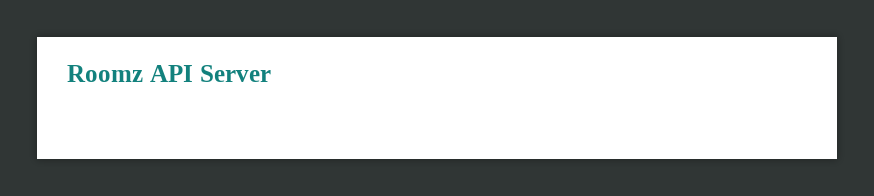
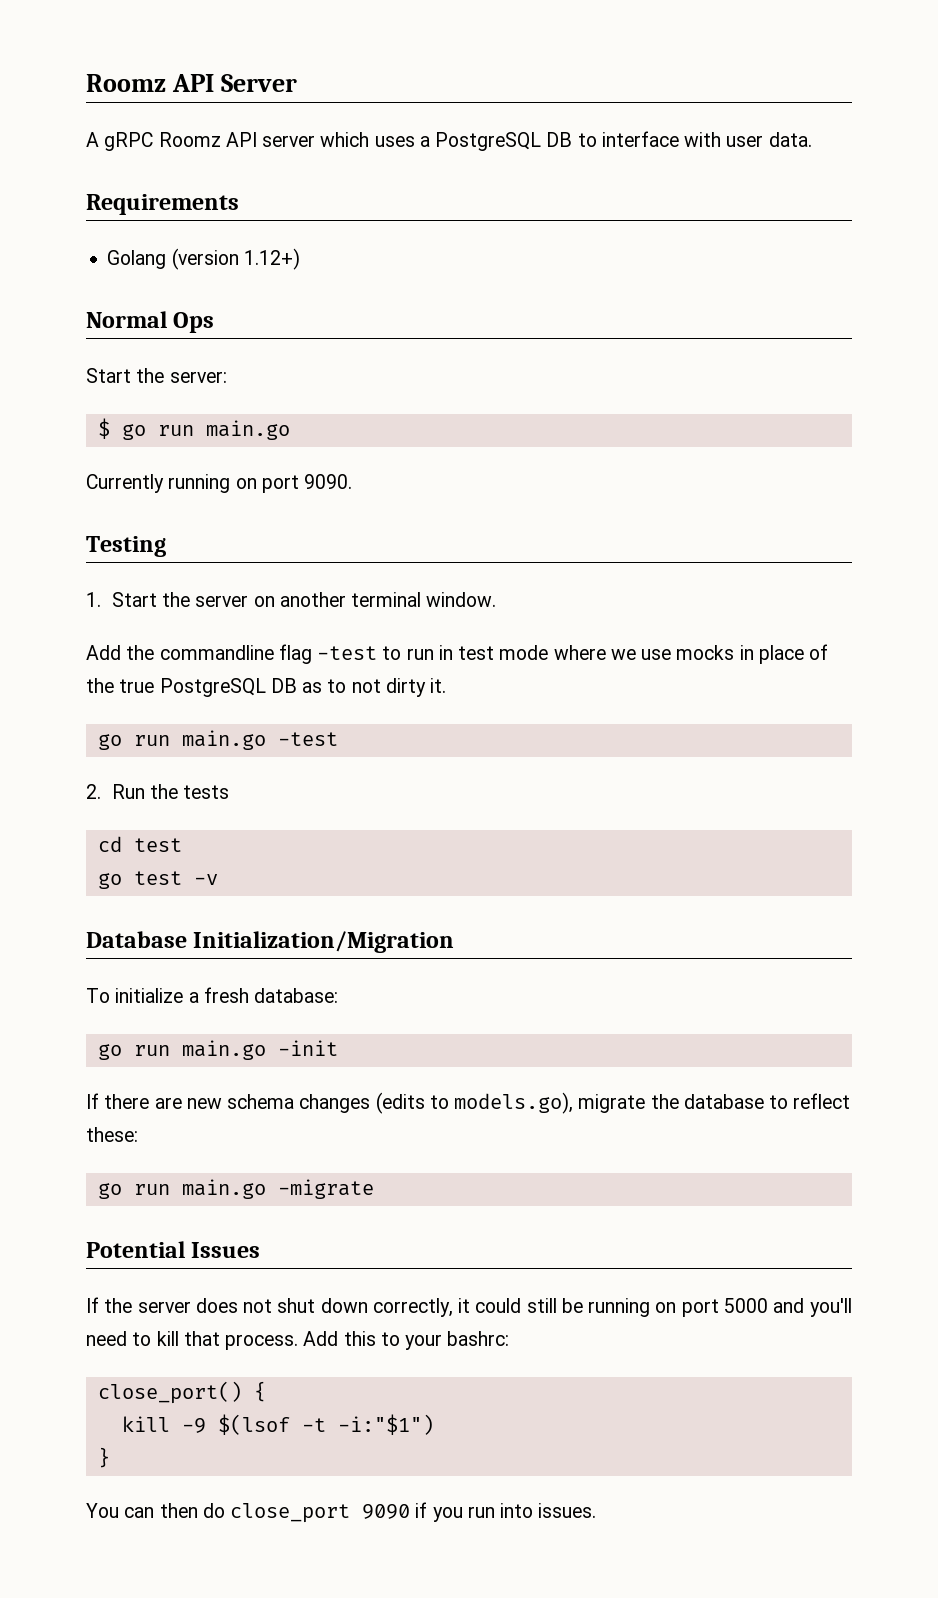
(271, 73) none -> [86,131,812,151] [86,194,239,215] [107,248,300,270] [86,311,215,333] [86,368,227,383] [97,418,290,440] [86,474,353,493] [86,536,166,557] [86,592,497,607] [86,644,829,664] [86,678,447,697] [97,730,338,750] [86,784,230,799] [97,836,182,852] [97,871,218,889] [86,931,455,953] [86,987,339,1003] [97,1040,338,1060] [86,1092,851,1114] [86,1127,138,1142] [97,1179,374,1199] [86,1241,261,1258] [86,1297,852,1317] [86,1331,510,1350] [97,1381,266,1404] [121,1414,434,1435] [97,1447,110,1468] [86,1502,597,1523] // A gRPC Roomz API server which uses a PostgreSQL DB to interface with user data. // Requirements // Golang (version 1.12+) // Normal Ops // Start the server: // $ go run main.go // Currently running on port 9090. // Testing // 1. Start the server on another terminal window. // Add the commandline flag -test to run in test mode where we use mocks in place of the true PostgreSQL DB as to not dirty it. // go run main.go -test // 2. Run the tests // cd test // go test -v // Database Initialization/Migration // To initialize a fresh database: // go run main.go -init // If there are new schema changes (edits to models.go), migrate the database to reflect these: // go run main.go -migrate // Potential Issues // If the server does not shut down correctly, it could still be running on port 5000 and you'll need to kill that process. Add this to your bashrc: // close_port() { // kill -9 $(lsof -t -i:"$1") // } // You can then do close_port 9090 if you run into issues.

